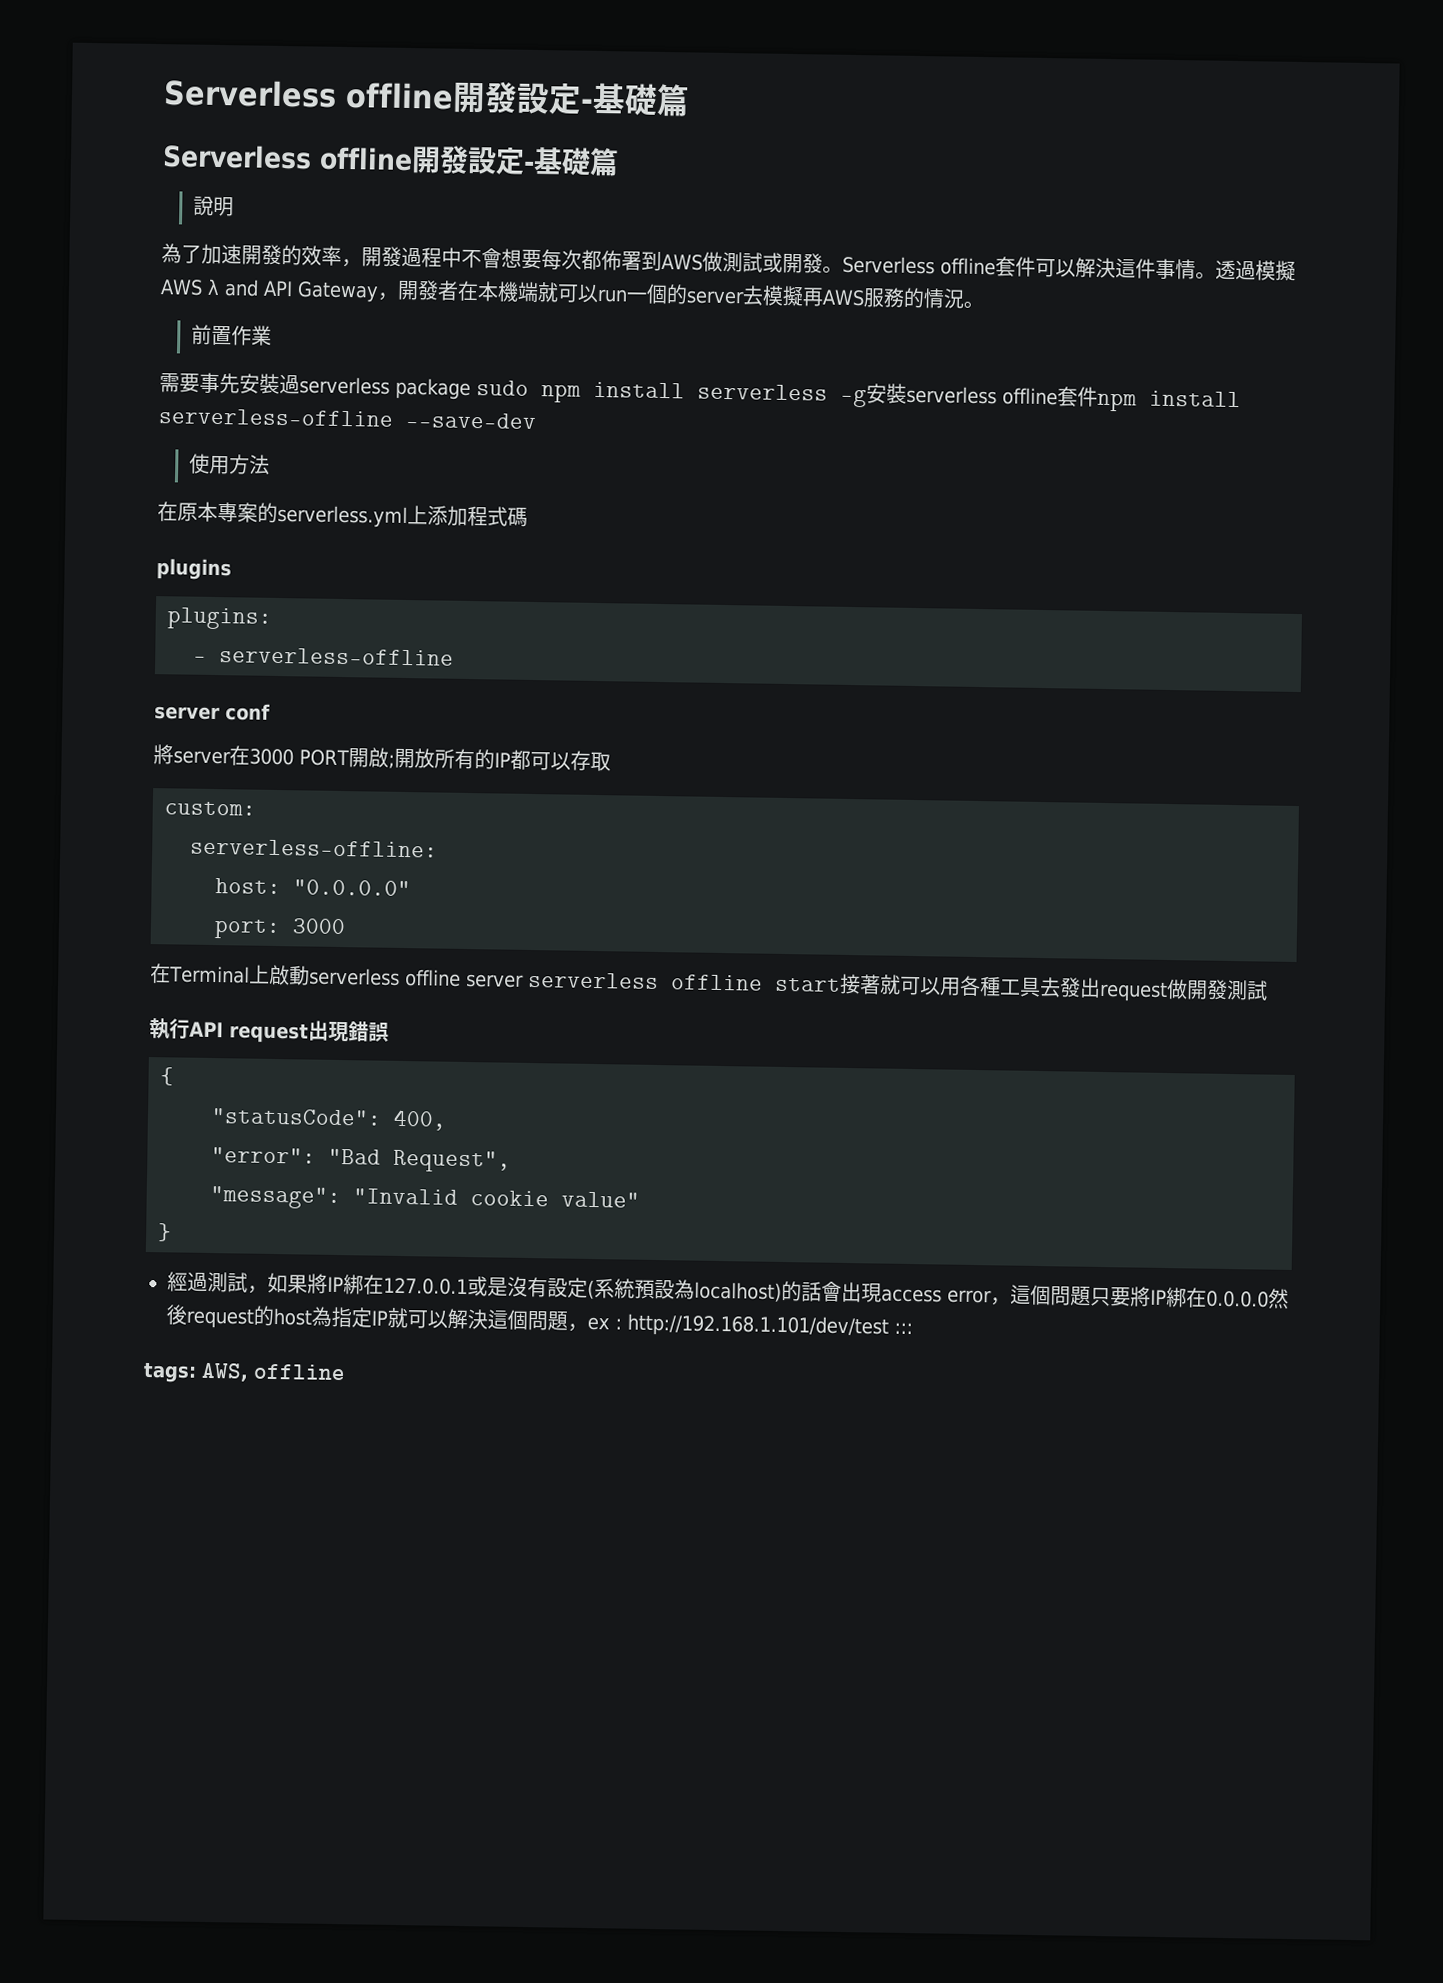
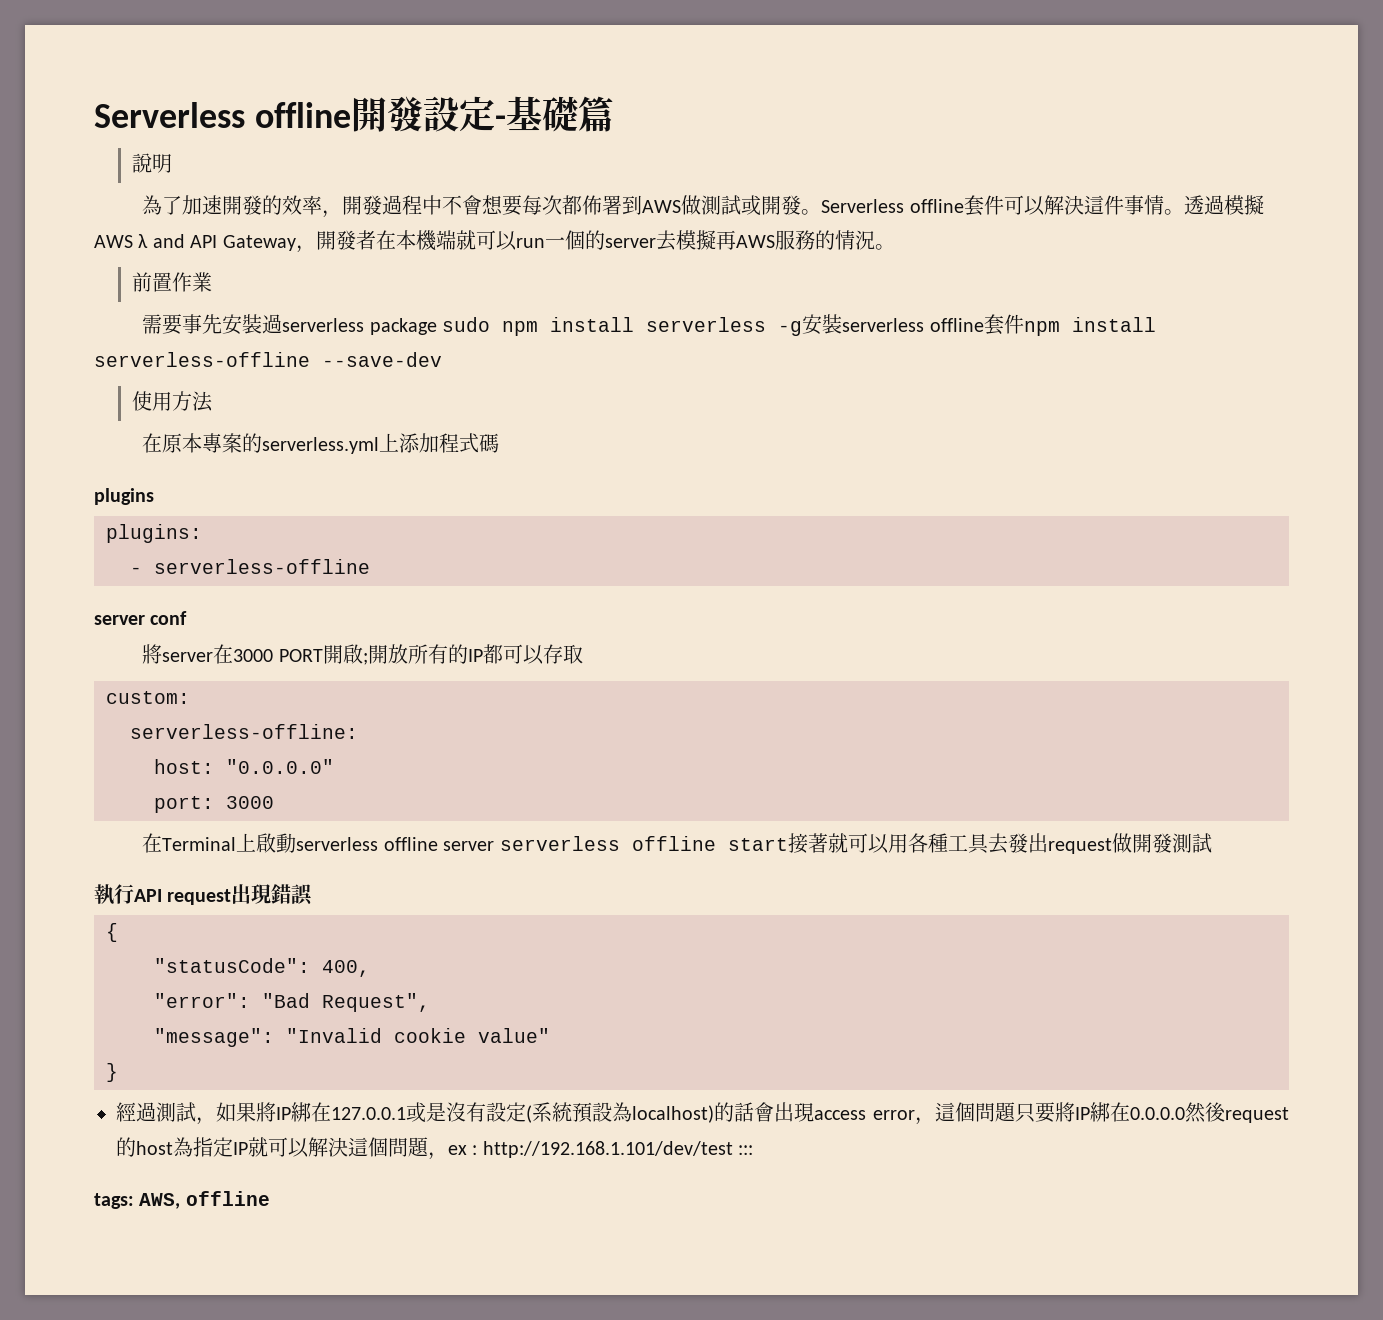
[163,79,690,117] [162,144,619,177] Serverless offline開發設定-基礎篇 // Serverless offline開發設定-基礎篇 -> [94,96,614,132] Serverless offline開發設定-基礎篇

